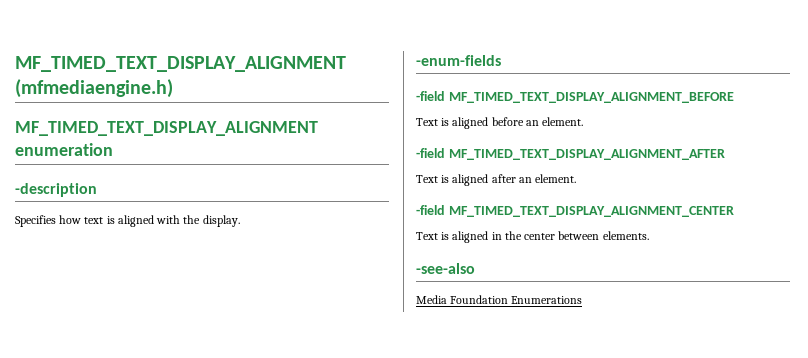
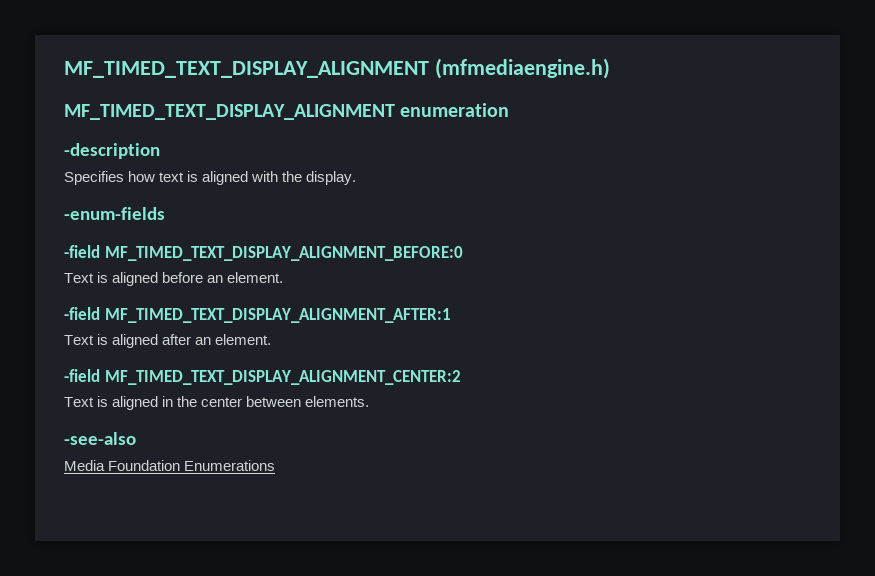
[448,92,734,103] MF_TIMED_TEXT_DISPLAY_ALIGNMENT_BEFORE -> [104,246,463,261] MF_TIMED_TEXT_DISPLAY_ALIGNMENT_BEFORE:0
[448,149,725,160] MF_TIMED_TEXT_DISPLAY_ALIGNMENT_AFTER -> [104,308,451,323] MF_TIMED_TEXT_DISPLAY_ALIGNMENT_AFTER:1
[448,206,734,217] MF_TIMED_TEXT_DISPLAY_ALIGNMENT_CENTER -> [104,370,461,385] MF_TIMED_TEXT_DISPLAY_ALIGNMENT_CENTER:2

